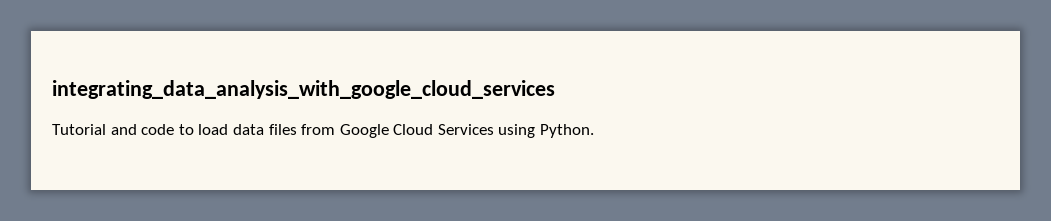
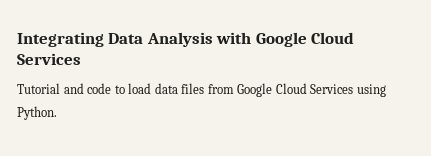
[52,80,555,99] integrating_data_analysis_with_google_cloud_services -> [17,32,355,47] [17,53,81,65] Integrating Data Analysis with Google Cloud Services

